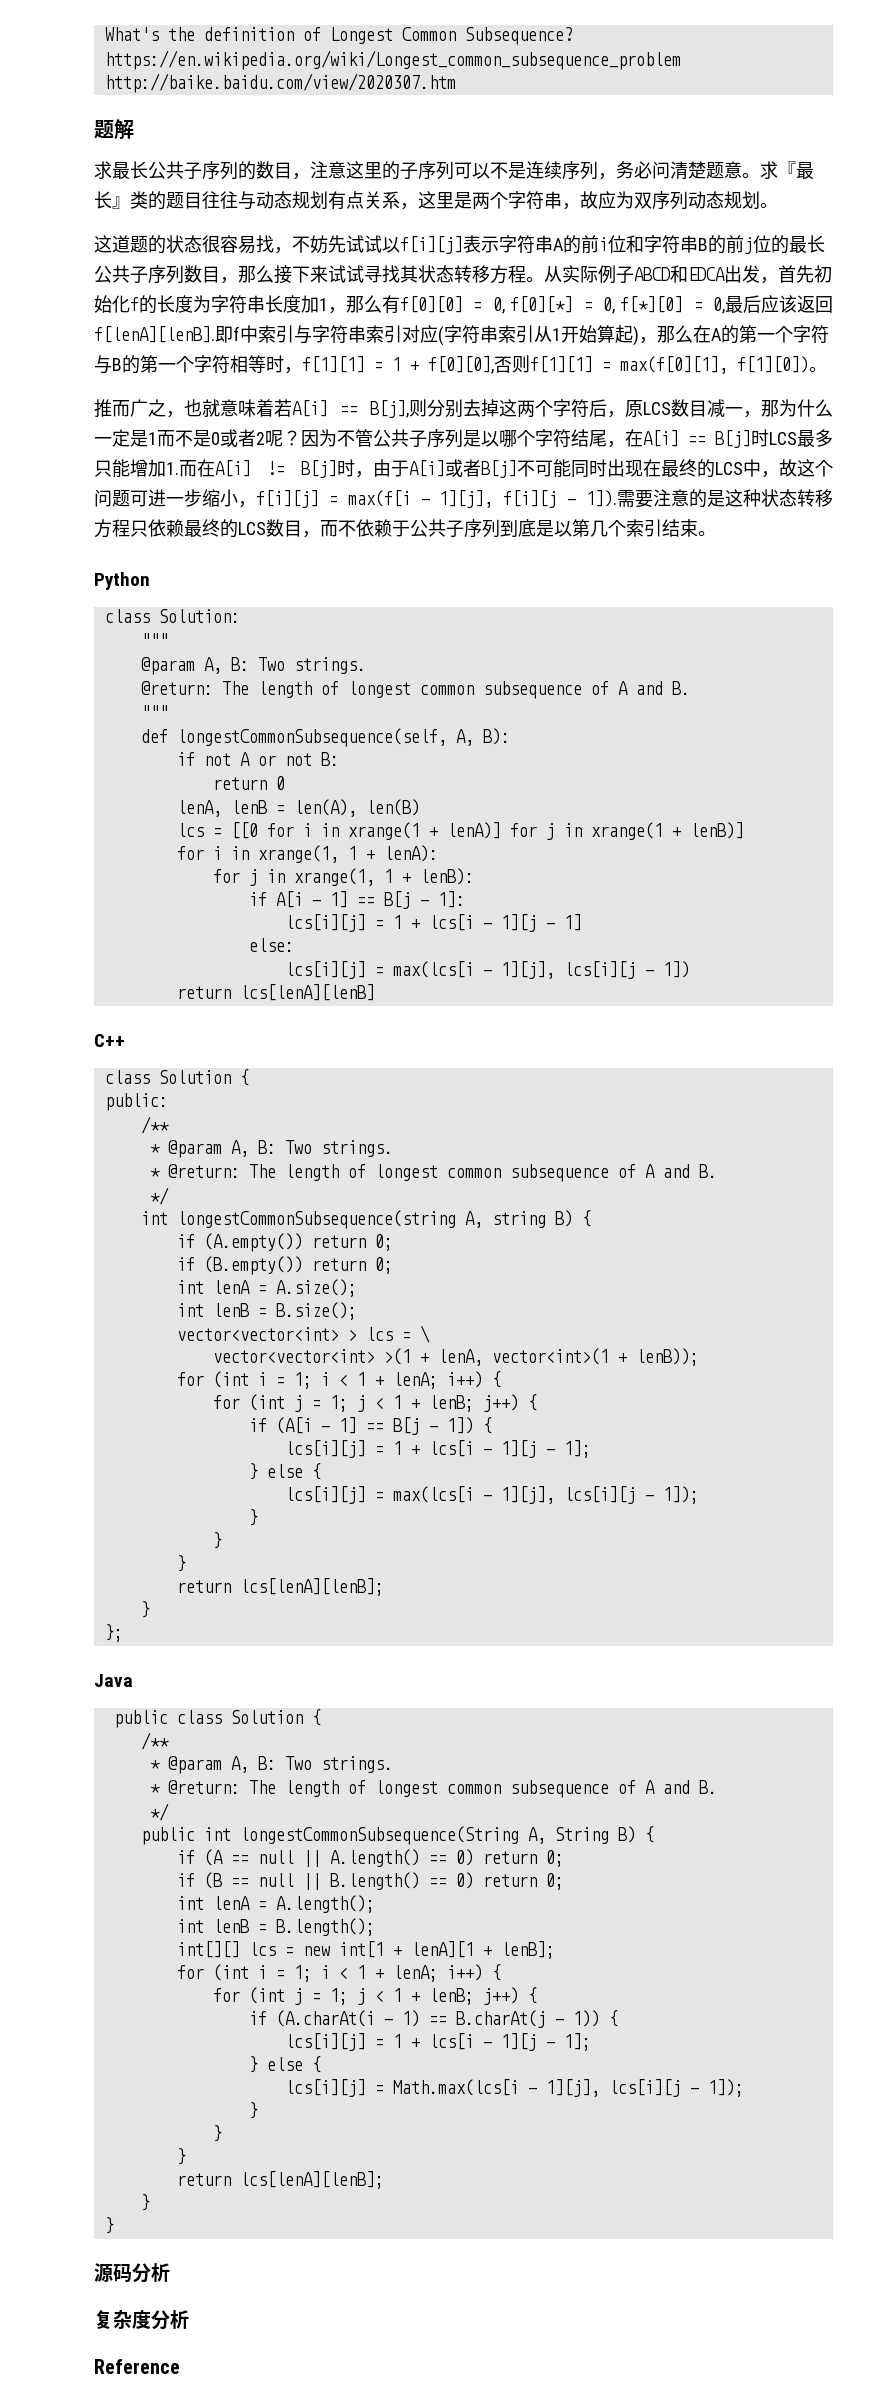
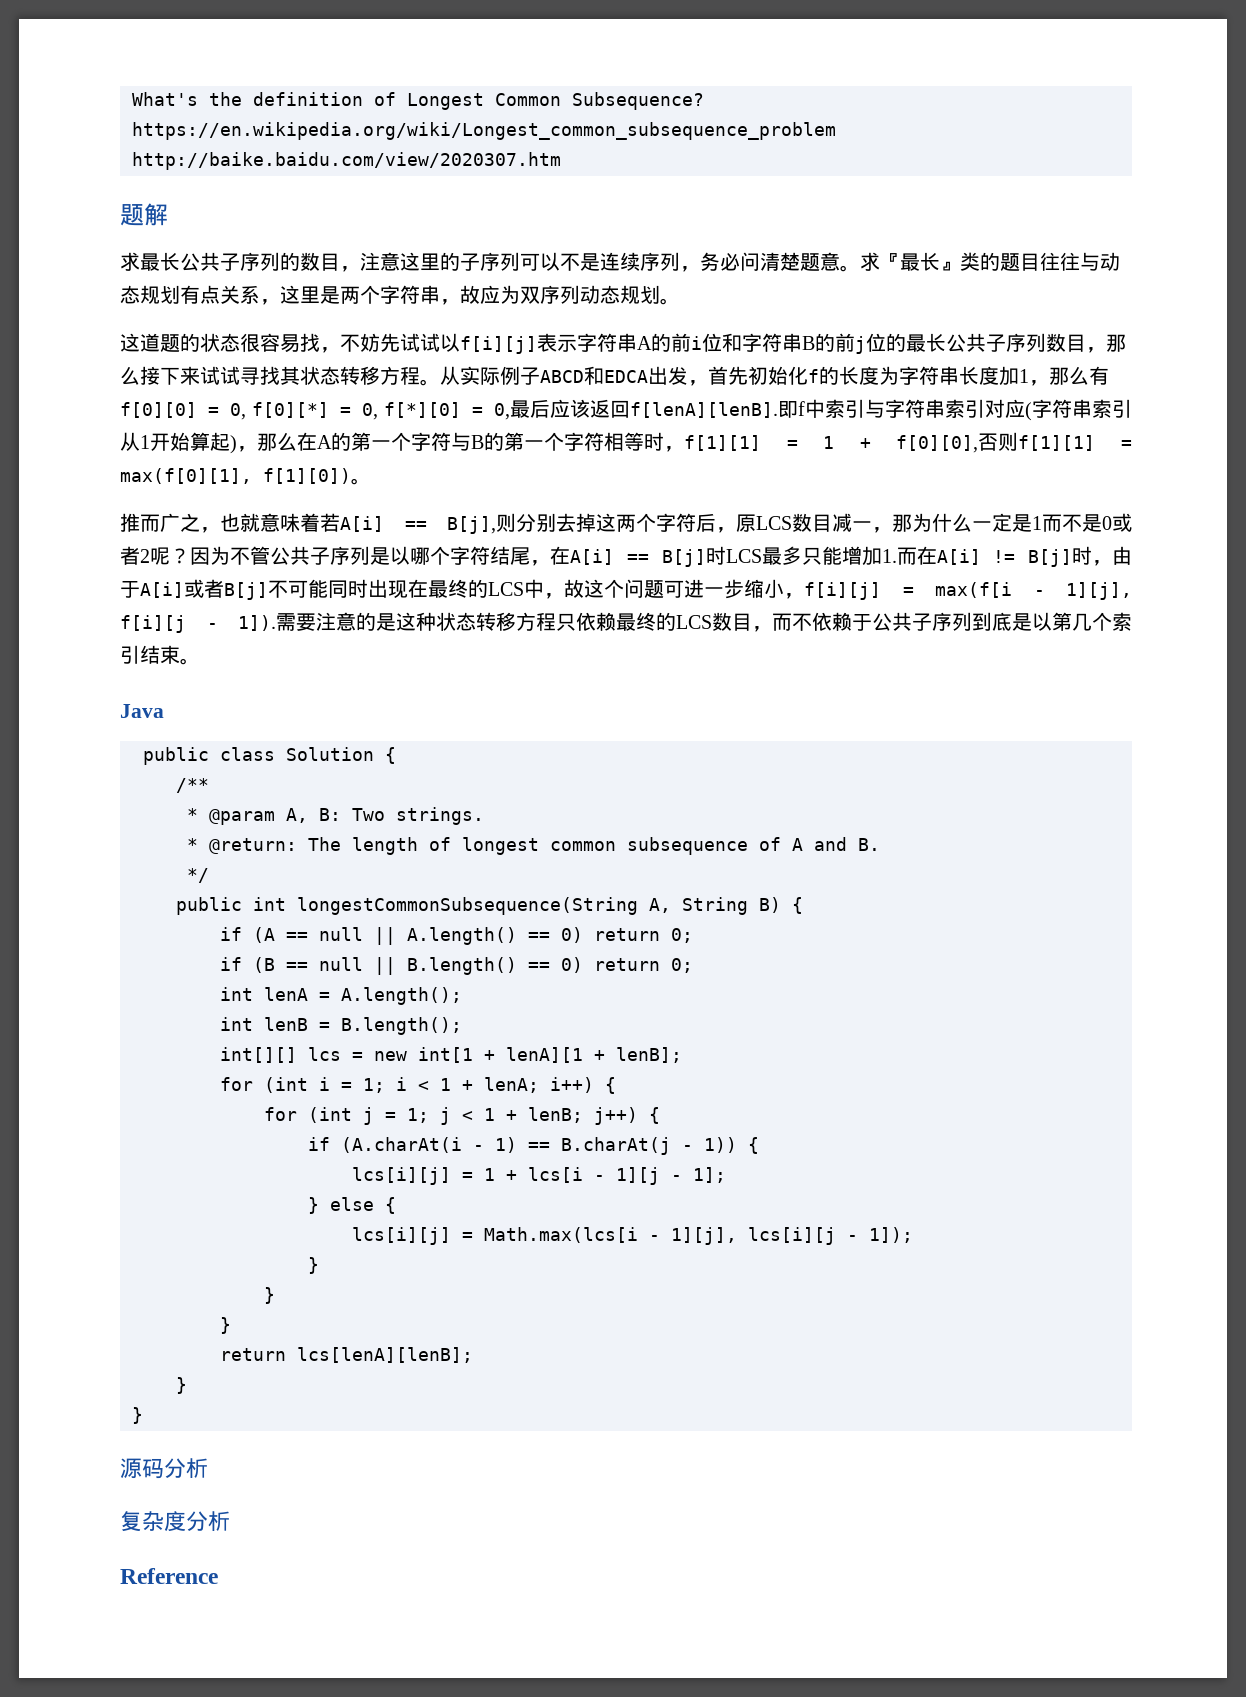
[94,572,150,590] [104,609,240,623] [140,633,168,647] [140,657,366,675] [140,681,690,699] [140,705,168,719] [140,728,510,747] [176,752,339,766] [212,776,285,790] [176,799,420,817] [176,822,744,840] [176,845,438,863] [212,868,474,886] [248,891,465,909] [284,914,582,932] [248,938,294,952] [284,961,690,979] [176,984,375,1001] [94,1034,125,1047] [104,1069,249,1086] [104,1093,168,1111] [140,1116,169,1134] [149,1140,393,1158] [149,1164,717,1182] [149,1187,169,1205] [140,1210,591,1229] [176,1233,393,1252] [176,1256,393,1275] [176,1279,357,1297] [176,1302,357,1320] [176,1325,430,1343] [212,1348,699,1366] [176,1371,501,1389] [212,1394,537,1412] [248,1417,492,1435] [284,1440,591,1458] [248,1463,321,1480] [284,1486,699,1504] [248,1509,258,1526] [212,1532,222,1549] [176,1555,186,1572] [176,1578,384,1596] [140,1601,150,1618] [104,1624,123,1642] // Python // class Solution: // """ // @param A, B: Two strings. // @return: The length of longest common subsequence of A and B. // """ // def longestCommonSubsequence(self, A, B): // if not A or not B: // return 0 // lenA, lenB = len(A), len(B) // lcs = [[0 for i in xrange(1 + lenA)] for j in xrange(1 + lenB)] // for i in xrange(1, 1 + lenA): // for j in xrange(1, 1 + lenB): // if A[i - 1] == B[j - 1]: // lcs[i][j] = 1 + lcs[i - 1][j - 1] // else: // lcs[i][j] = max(lcs[i - 1][j], lcs[i][j - 1]) // return lcs[lenA][lenB] // C++ // class Solution { // public: // /** // * @param A, B: Two strings. // * @return: The length of longest common subsequence of A and B. // */ // int longestCommonSubsequence(string A, string B) { // if (A.empty()) return 0; // if (B.empty()) return 0; // int lenA = A.size(); // int lenB = B.size(); // vector<vector<int> > lcs = \ // vector<vector<int> >(1 + lenA, vector<int>(1 + lenB)); // for (int i = 1; i < 1 + lenA; i++) { // for (int j = 1; j < 1 + lenB; j++) { // if (A[i - 1] == B[j - 1]) { // lcs[i][j] = 1 + lcs[i - 1][j - 1]; // } else { // lcs[i][j] = max(lcs[i - 1][j], lcs[i][j - 1]); // } // } // } // return lcs[lenA][lenB]; // } // }; -> (200, 661) none

